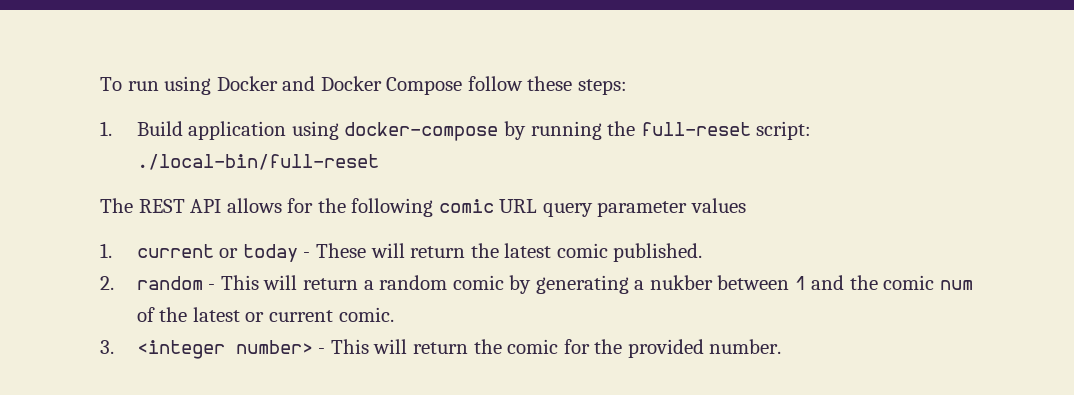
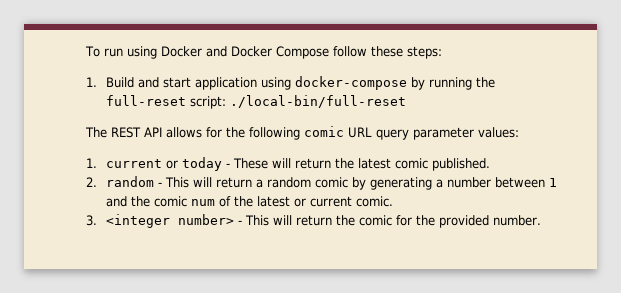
(183, 128) none -> [138,77,192,88] and start
[690,198,746,213] values -> [478,127,519,138] values:
[649,275,713,290] nukber -> [447,177,492,188] number

